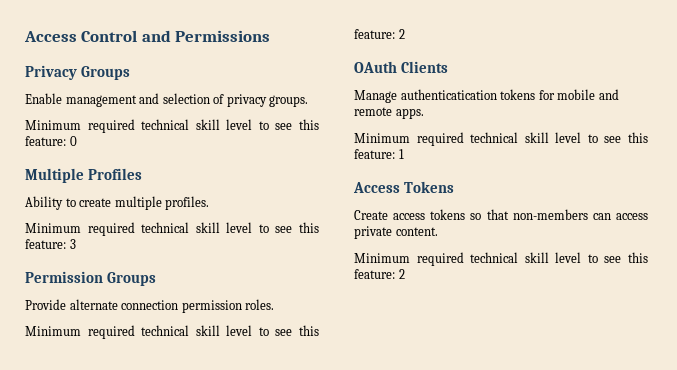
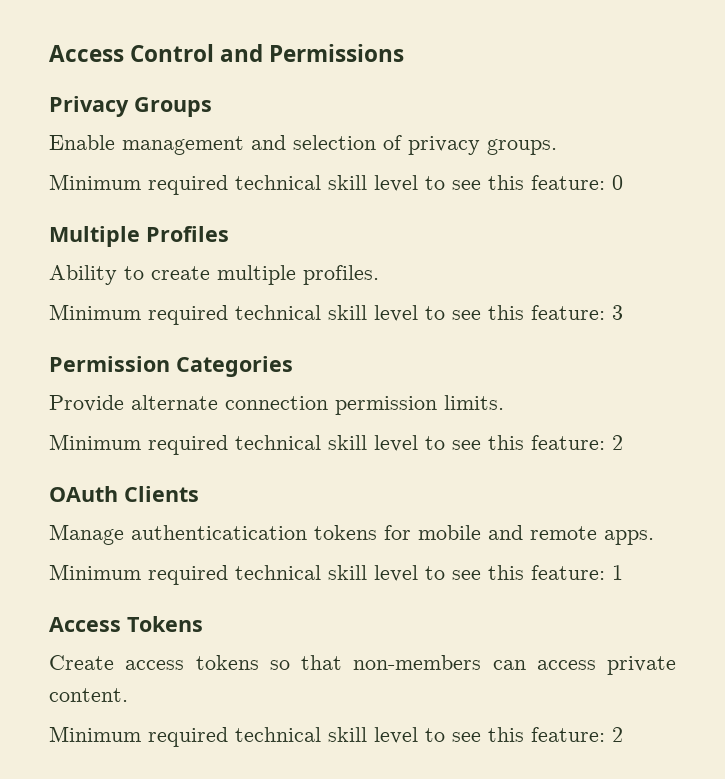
[106,272,156,286] Groups -> [176,356,293,377] Categories
[245,299,275,310] roles. -> [444,395,504,410] limits.

